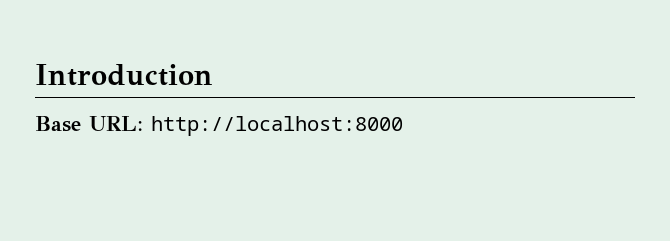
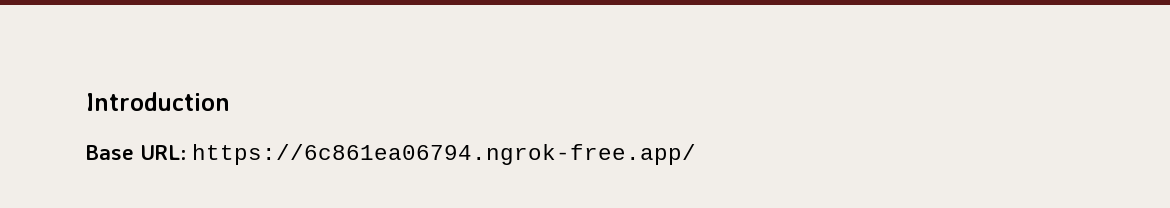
[151,116,403,136] http://localhost:8000 -> [192,144,696,165] https://6c861ea06794.ngrok-free.app/

